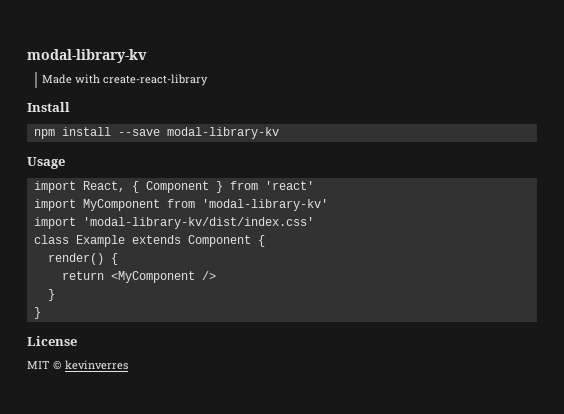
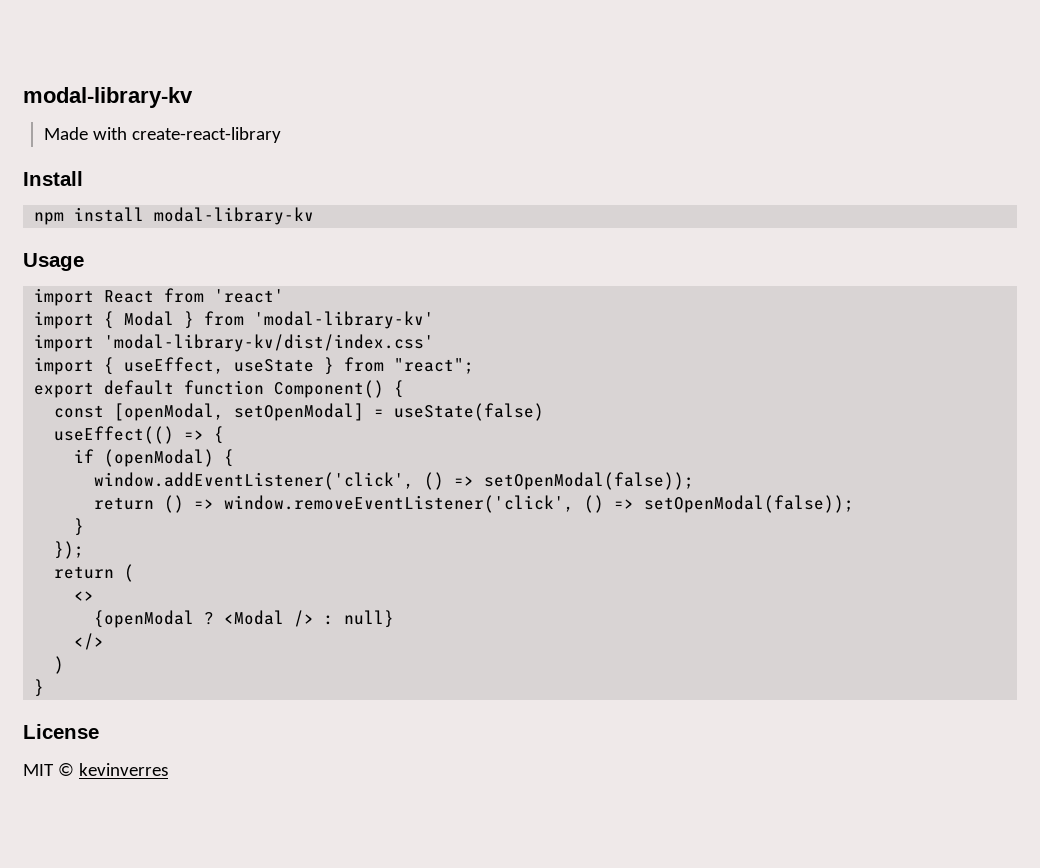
[117,129,160,136] --save -> (145, 214) none
[82,181,223,193] React, { Component } -> [104,290,155,303] React
[82,199,160,211] MyComponent -> [104,311,195,329] { Modal }
[33,235,265,247] [47,253,118,265] [61,271,216,283] [47,289,55,301] class Example extends Component { // render() { // return <MyComponent /> // } -> [34,357,475,375] [34,380,405,398] [54,403,545,421] [54,426,225,444] [74,449,235,467] [94,472,695,490] [94,495,855,513] [74,518,85,536] [54,541,85,559] [54,564,135,582] [74,591,95,601] [94,610,395,628] [74,633,105,650] [54,656,65,674] import { useEffect, useState } from "react"; // export default function Component() { // const [openModal, setOpenModal] = useState(false) // useEffect(() => { // if (openModal) { // window.addEventListener('click', () => setOpenModal(false)); // return () => window.removeEventListener('click', () => setOpenModal(false)); // } // }); // return ( // <> // {openModal ? <Modal /> : null} // </> // )

